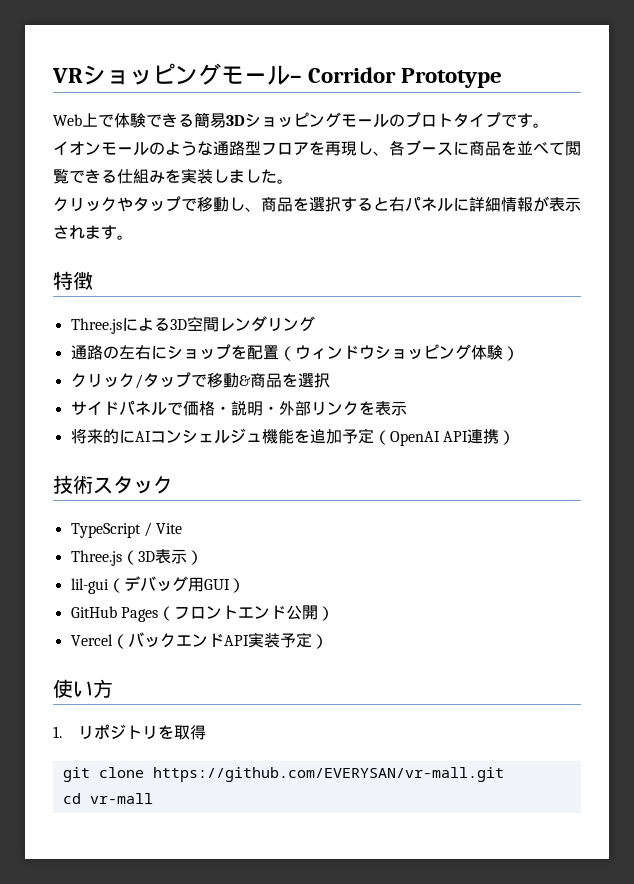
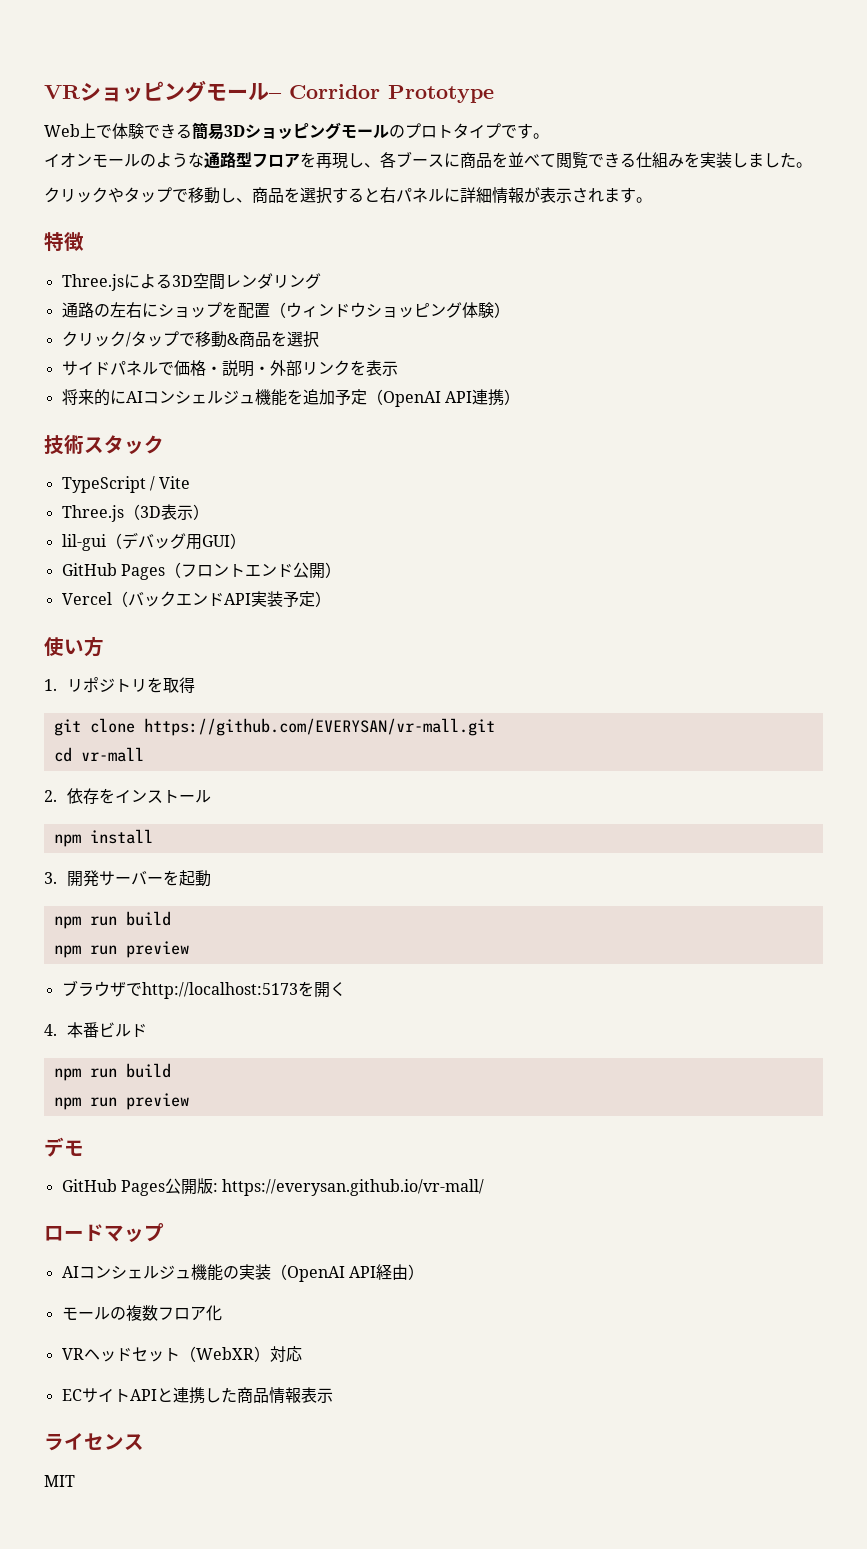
(153, 798) none -> [44,788,212,804] [53,829,153,847] [44,870,212,887] [53,911,171,929] [53,941,189,958] [61,980,346,999] [44,1022,148,1038] [53,1063,171,1081] [53,1093,189,1110] [44,1137,84,1157] [61,1178,485,1196] [44,1223,164,1242] [61,1264,424,1282] [61,1305,222,1321] [61,1346,302,1362] [61,1387,333,1404] [44,1433,144,1451] [44,1475,75,1487] // 2.依存をインストール // npm install // 3.開発サーバーを起動 // npm run build // npm run preview // ブラウザでhttp://localhost:5173を開く // 4.本番ビルド // npm run build // npm run preview // デモ // GitHub Pages公開版: https://everysan.github.io/vr-mall/ // ロードマップ // AIコンシェルジュ機能の実装（OpenAI API経由） // モールの複数フロア化 // VRヘッドセット（WebXR）対応 // ECサイトAPIと連携した商品情報表示 // ライセンス // MIT

